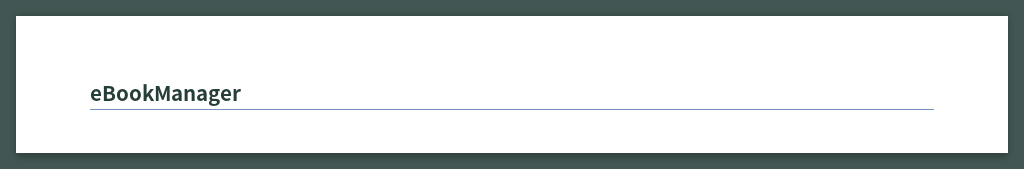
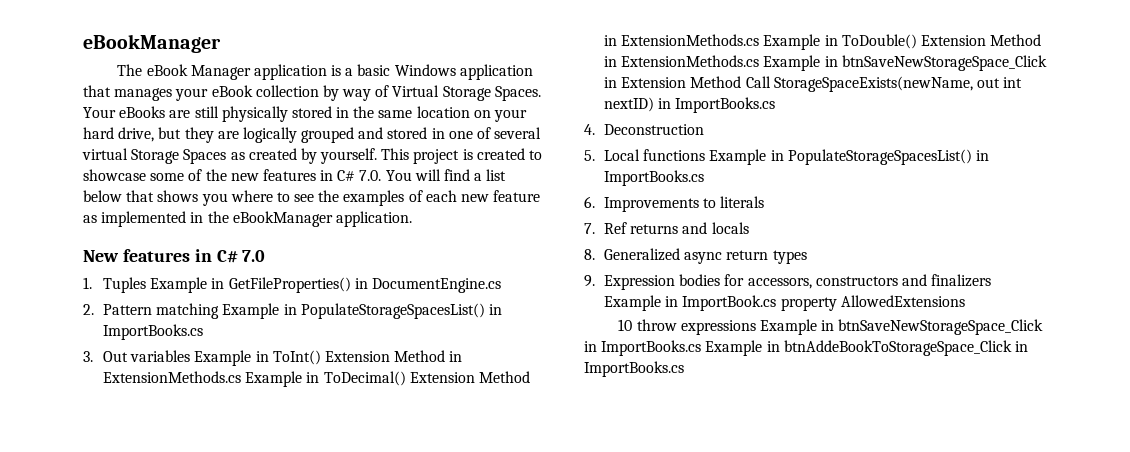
[90,84,241,106] eBookManager -> [83,34,221,53] [117,64,533,80] [83,85,541,101] [83,106,528,122] [83,127,542,143] [82,148,543,164] [83,169,507,181] [83,190,541,206] [83,211,412,227] [83,249,266,263] [83,277,502,293] [83,303,503,319] [103,324,204,340] [83,350,463,366] [103,371,531,387] [604,34,1042,50] [604,55,1047,71] [604,76,1023,92] [604,97,776,113] [584,124,705,135] [584,149,990,165] [604,170,705,186] [584,196,765,212] [584,222,749,234] [584,248,807,264] [584,274,992,290] [604,295,965,311] [618,319,1044,335] [584,340,1028,356] [584,361,684,377] eBookManager // The eBook Manager application is a basic Windows application that manages your eBook collection by way of Virtual Storage Spaces. Your eBooks are still physically stored in the same location on your hard drive, but they are logically grouped and stored in one of several virtual Storage Spaces as created by yourself. This project is created to showcase some of the new features in C# 7.0. You will find a list below that shows you where to see the examples of each new feature as implemented in the eBookManager application. // New features in C# 7.0 // 1. Tuples Example in GetFileProperties() in DocumentEngine.cs // 2. Pattern matching Example in PopulateStorageSpacesList() in ImportBooks.cs // 3. Out variables Example in ToInt() Extension Method in ExtensionMethods.cs Example in ToDecimal() Extension Method in ExtensionMethods.cs Example in ToDouble() Extension Method in ExtensionMethods.cs Example in btnSaveNewStorageSpace_Click in Extension Method Call StorageSpaceExists(newName, out int nextID) in ImportBooks.cs // 4. Deconstruction // 5. Local functions Example in PopulateStorageSpacesList() in ImportBooks.cs // 6. Improvements to literals // 7. Ref returns and locals // 8. Generalized async return types // 9. Expression bodies for accessors, constructors and finalizers Example in ImportBook.cs property AllowedExtensions // 10 throw expressions Example in btnSaveNewStorageSpace_Click in ImportBooks.cs Example in btnAddeBookToStorageSpace_Click in ImportBooks.cs

